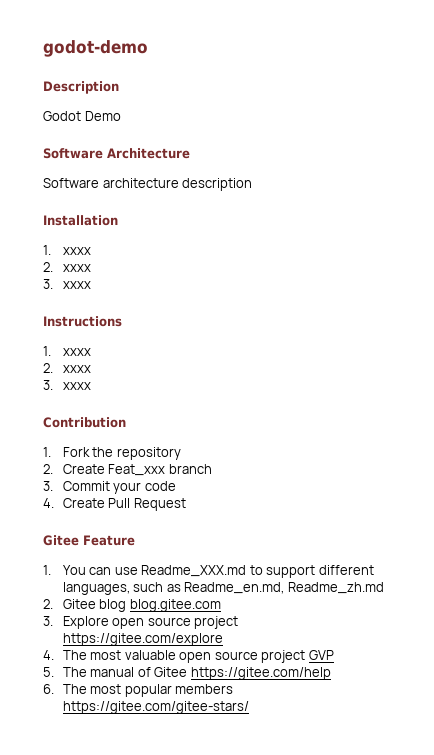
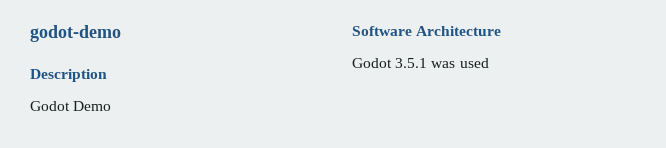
[43,178,253,191] [43,215,118,226] [43,245,91,255] [43,262,91,272] [43,279,91,289] [43,316,122,327] [43,346,91,356] [43,363,91,373] [43,380,91,390] [43,417,126,428] [43,447,181,460] [43,464,212,476] [43,481,176,494] [43,498,186,511] [43,535,135,546] [43,565,374,578] [62,582,384,595] [43,599,221,612] [43,616,239,629] [62,633,223,646] [43,650,334,663] [43,667,331,680] [43,684,234,697] [62,701,249,714] Software architecture description // Installation // 1. xxxx // 2. xxxx // 3. xxxx // Instructions // 1. xxxx // 2. xxxx // 3. xxxx // Contribution // 1. Fork the repository // 2. Create Feat_xxx branch // 3. Commit your code // 4. Create Pull Request // Gitee Feature // 1. You can use Readme_XXX.md to support different languages, such as Readme_en.md, Readme_zh.md // 2. Gitee blog blog.gitee.com // 3. Explore open source project https://gitee.com/explore // 4. The most valuable open source project GVP // 5. The manual of Gitee https://gitee.com/help // 6. The most popular members https://gitee.com/gitee-stars/ -> [352,58,489,68] Godot 3.5.1 was used

